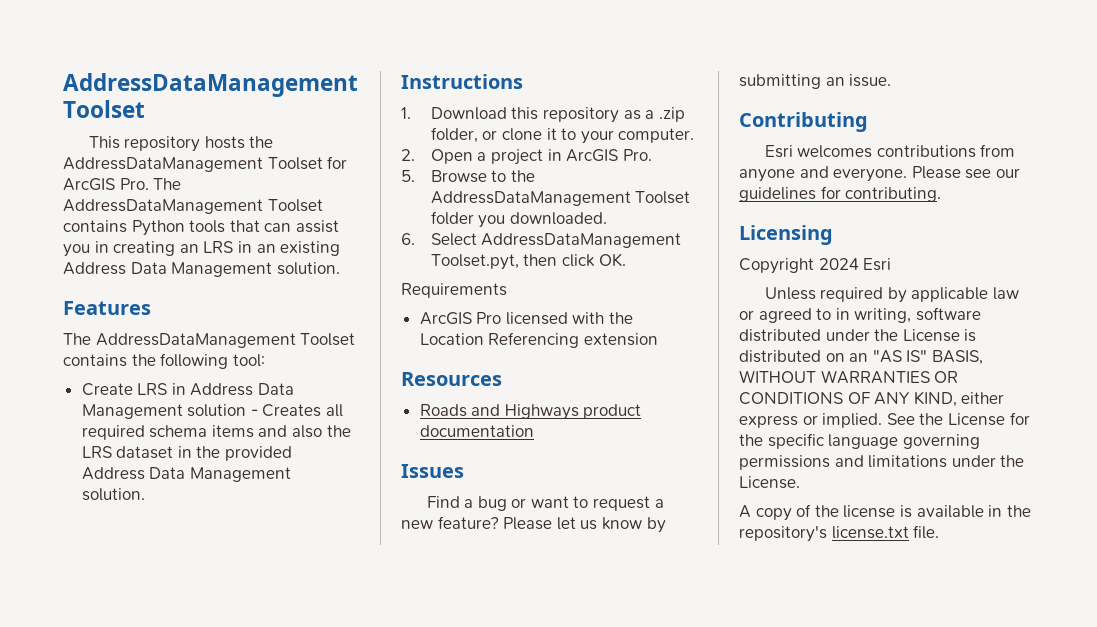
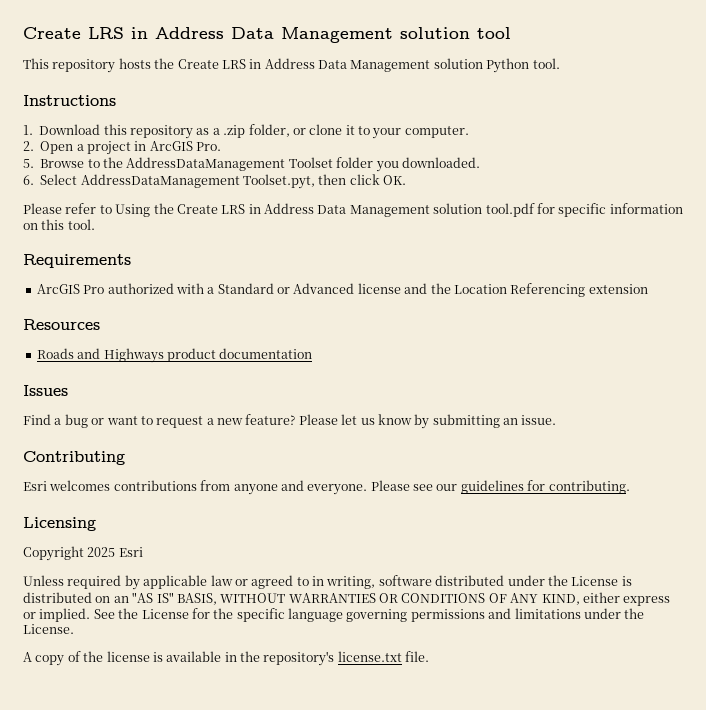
[63,73,358,97] [63,100,145,118] [88,136,274,152] [63,156,348,172] [63,178,182,191] [63,199,323,214] [63,220,339,236] [63,241,341,257] [63,262,340,277] [63,301,151,315] [63,333,356,348] [63,353,265,369] [81,383,295,396] [81,404,344,419] [81,425,351,440] [81,446,293,461] [81,467,291,482] [81,488,145,501] AddressDataManagement Toolset // This repository hosts the AddressDataManagement Toolset for ArcGIS Pro. The AddressDataManagement Toolset contains Python tools that can assist you in creating an LRS in an existing Address Data Management solution. // Features // The AddressDataManagement Toolset contains the following tool: // Create LRS in Address Data Management solution - Creates all required schema items and also the LRS dataset in the provided Address Data Management solution. -> [23,27,511,43] [23,58,560,73] Create LRS in Address Data Management solution tool // This repository hosts the Create LRS in Address Data Management solution Python tool.
[401,283,507,298] [419,312,605,325] Requirements // ArcGIS Pro licensed with -> [23,203,683,217] [23,219,95,230] [23,254,131,268] [36,283,428,294] Please refer to Using the Create LRS in Address Data Management solution tool.pdf for specific information on this tool. // Requirements // ArcGIS Pro authorized with a Standard or Advanced license and
[818,258,859,270] 2024 -> [87,547,116,557] 2025

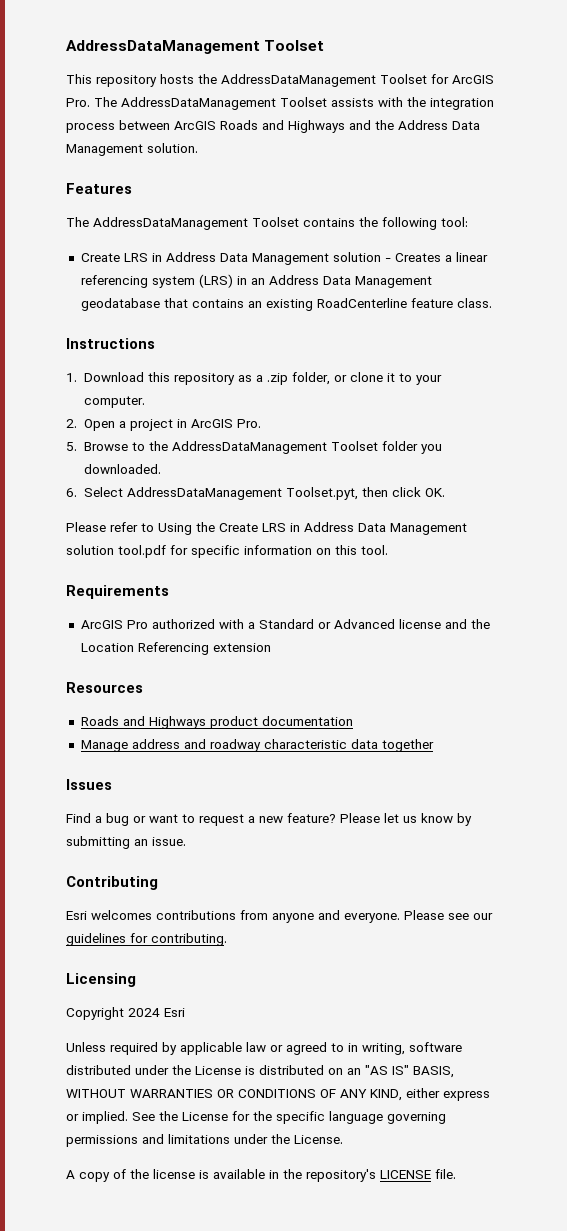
[23,27,511,43] [23,58,560,73] Create LRS in Address Data Management solution tool // This repository hosts the Create LRS in Address Data Management solution Python tool. -> [66,40,325,54] [66,74,494,87] [66,97,494,110] [66,120,480,133] [66,143,198,156] [66,183,132,194] [66,217,468,230] [80,252,488,265] [80,274,432,288] [80,298,492,311] AddressDataManagement Toolset // This repository hosts the AddressDataManagement Toolset for ArcGIS Pro. The AddressDataManagement Toolset assists with the integration process between ArcGIS Roads and Highways and the Address Data Management solution. // Features // The AddressDataManagement Toolset contains the following tool: // Create LRS in Address Data Management solution - Creates a linear referencing system (LRS) in an Address Data Management geodatabase that contains an existing RoadCenterline feature class.
(313, 353) none -> [80,739,434,752] // Manage address and roadway characteristic data together
[87,547,116,557] 2025 -> [128,1008,160,1017] 2024
[337,651,402,662] license.txt -> [380,1170,431,1179] LICENSE

